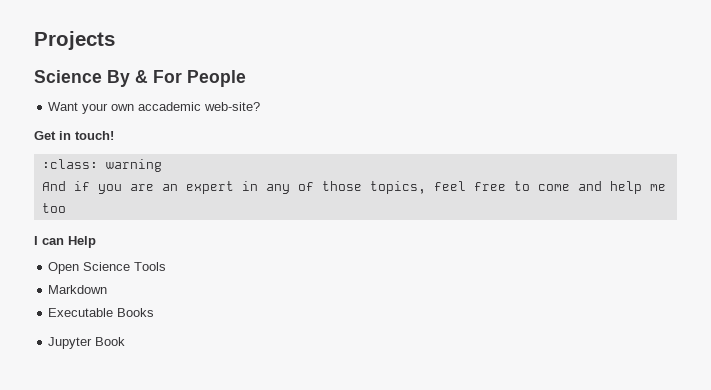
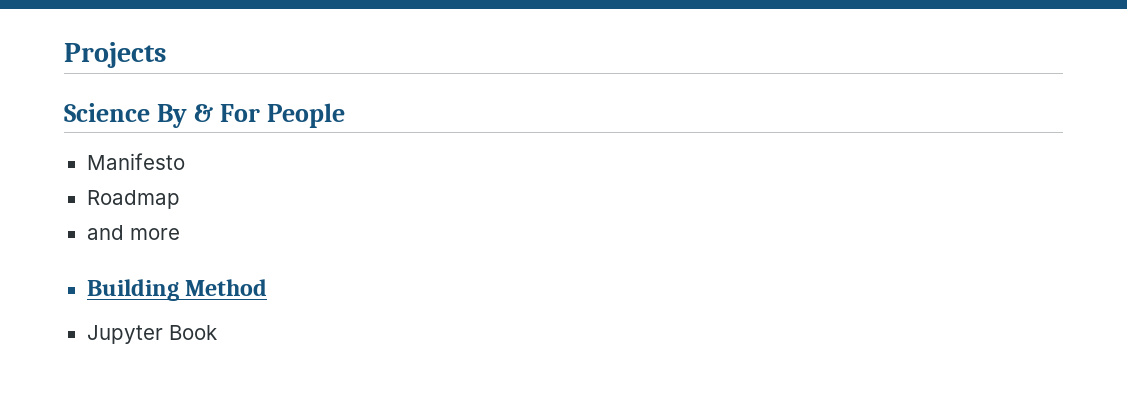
[48,102,261,114] [34,131,114,140] [41,159,162,172] [41,181,666,194] [41,203,66,213] [34,236,96,248] [48,262,167,274] [48,285,108,294] [48,308,155,317] Want your own accademic web-site? // Get in touch! // :class: warning // And if you are an expert in any of those topics, feel free to come and help me too // I can Help // Open Science Tools // Markdown // Executable Books -> [86,153,185,170] [86,190,180,209] [86,225,180,240] [86,279,268,301] Manifesto // Roadmap // and more // Building Method

